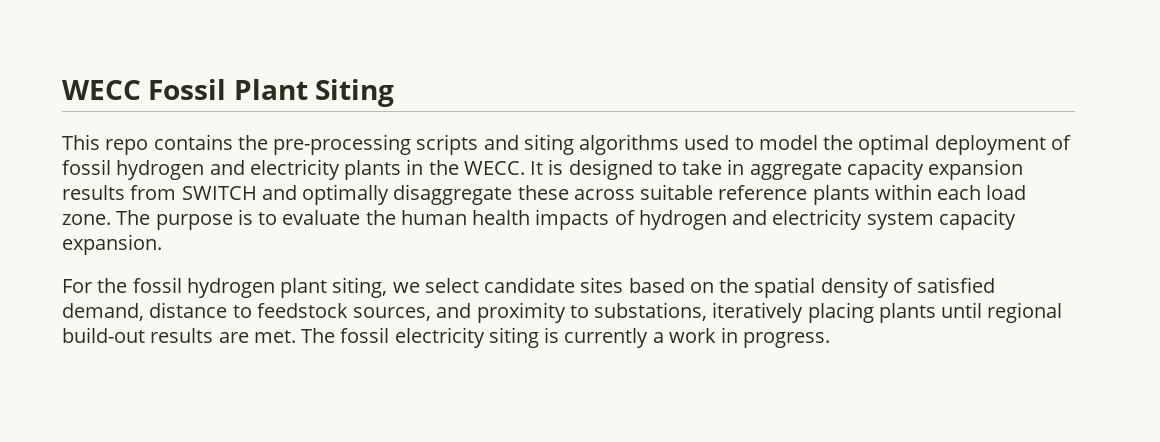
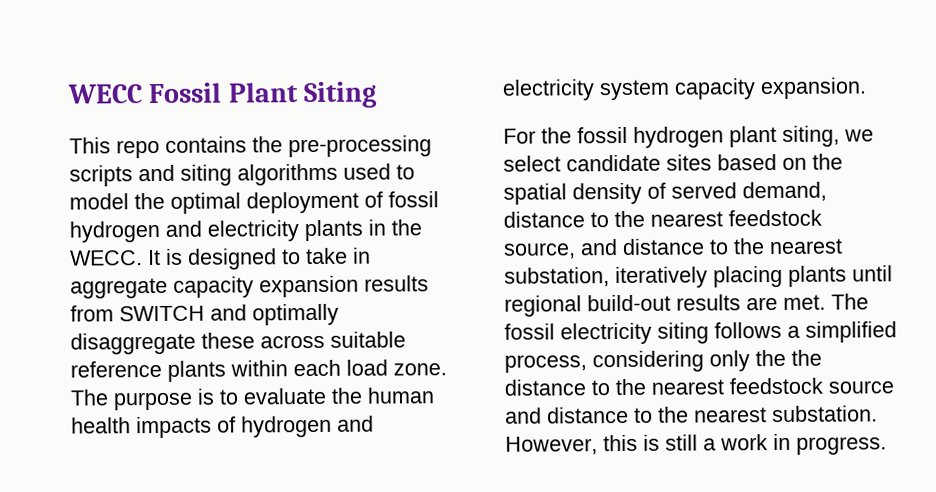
[917,277,996,293] satisfied -> [671,182,737,199] served
[256,302,708,323] feedstock sources, and proximity to substations, -> [614,209,822,228] [503,238,843,259] [504,267,610,287] the nearest feedstock source, and distance to the nearest substation,
[544,327,649,348] is currently -> [714,321,897,343] [504,349,822,373] [504,377,894,396] [505,405,878,424] [505,434,698,455] follows a simplified process, considering only the the distance to the nearest feedstock source and distance to the nearest substation. However, this is still

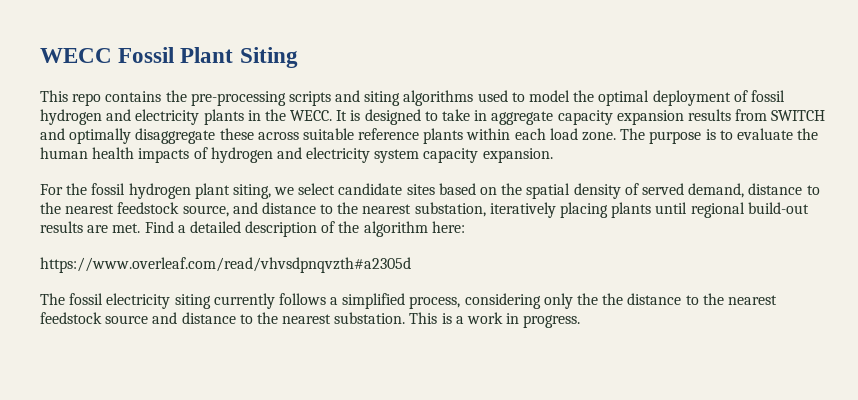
(826, 302) none -> [144,221,465,237] [40,257,411,273] Find a detailed description of the algorithm here: // https://www.overleaf.com/read/vhvsdpnqvzth#a2305d //
(709, 333) none -> [213,293,275,309] currently
[505,434,698,455] However, this is still -> [409,312,452,324] This is

